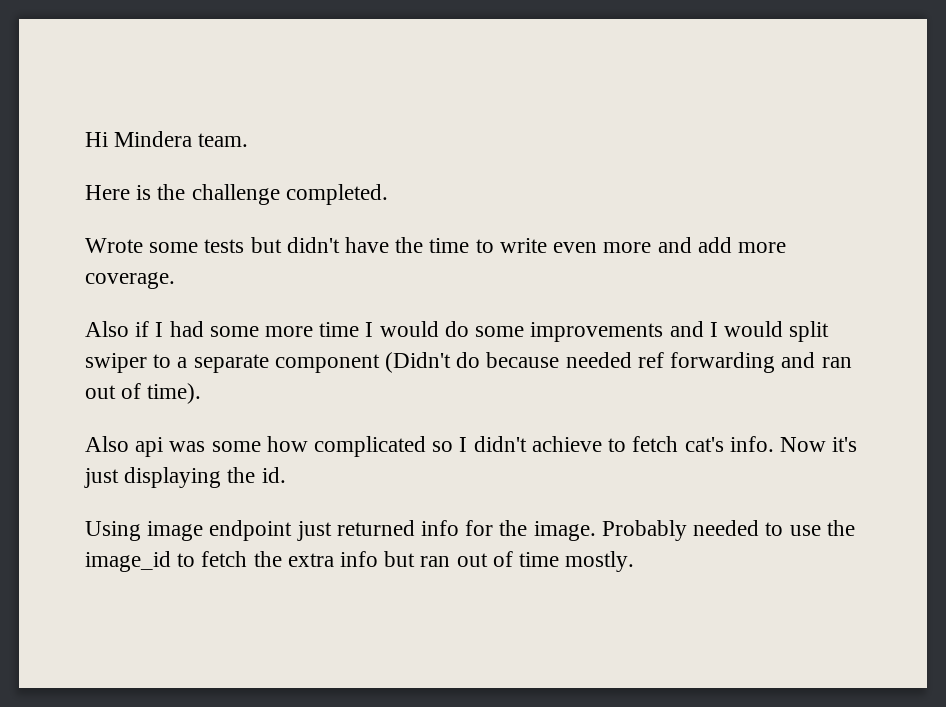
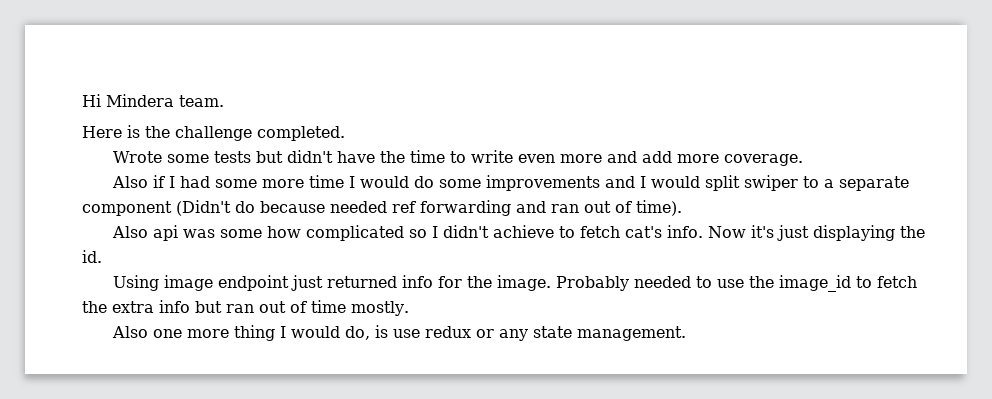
(635, 561) none -> [112,325,687,341] // Also one more thing I would do, is use redux or any state management.

